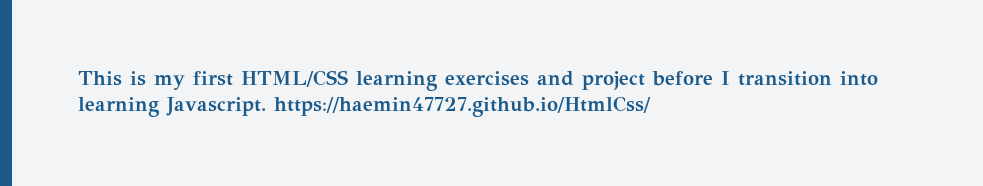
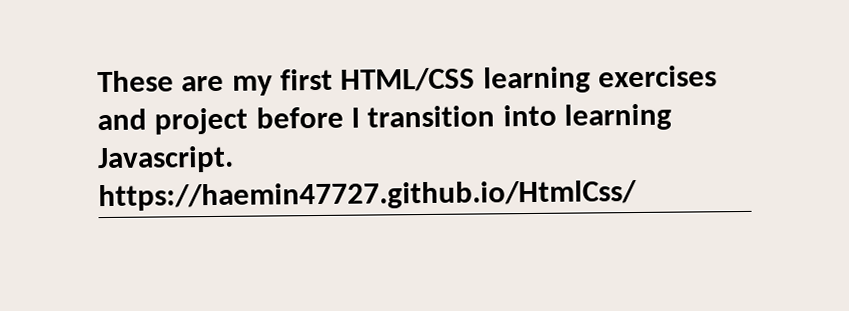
[78,71,146,86] This is -> [97,70,225,93] These are

